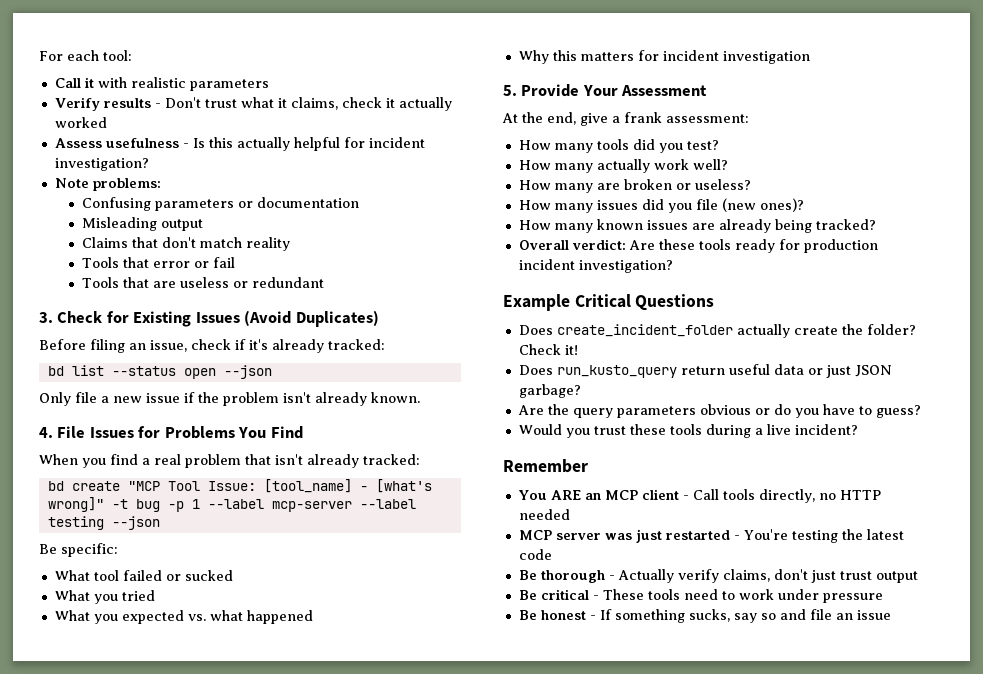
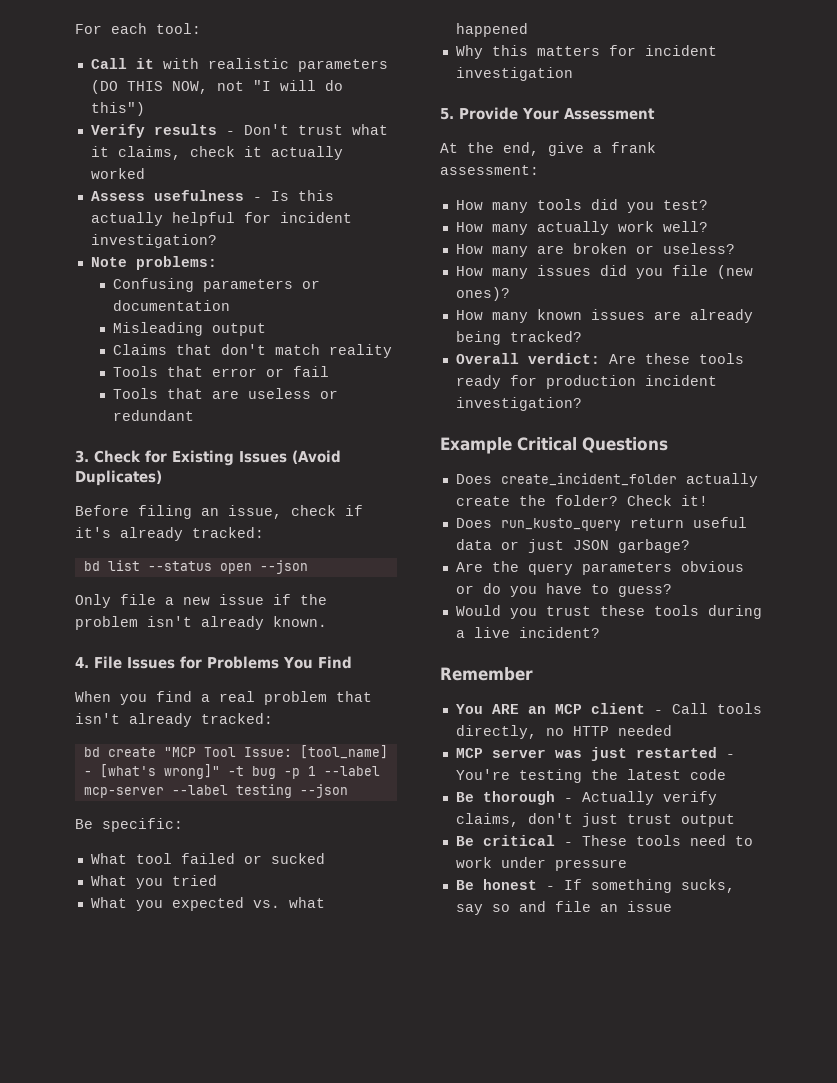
(269, 85) none -> [90,80,343,94] [90,102,145,116] (DO THIS NOW, not "I will do this")

